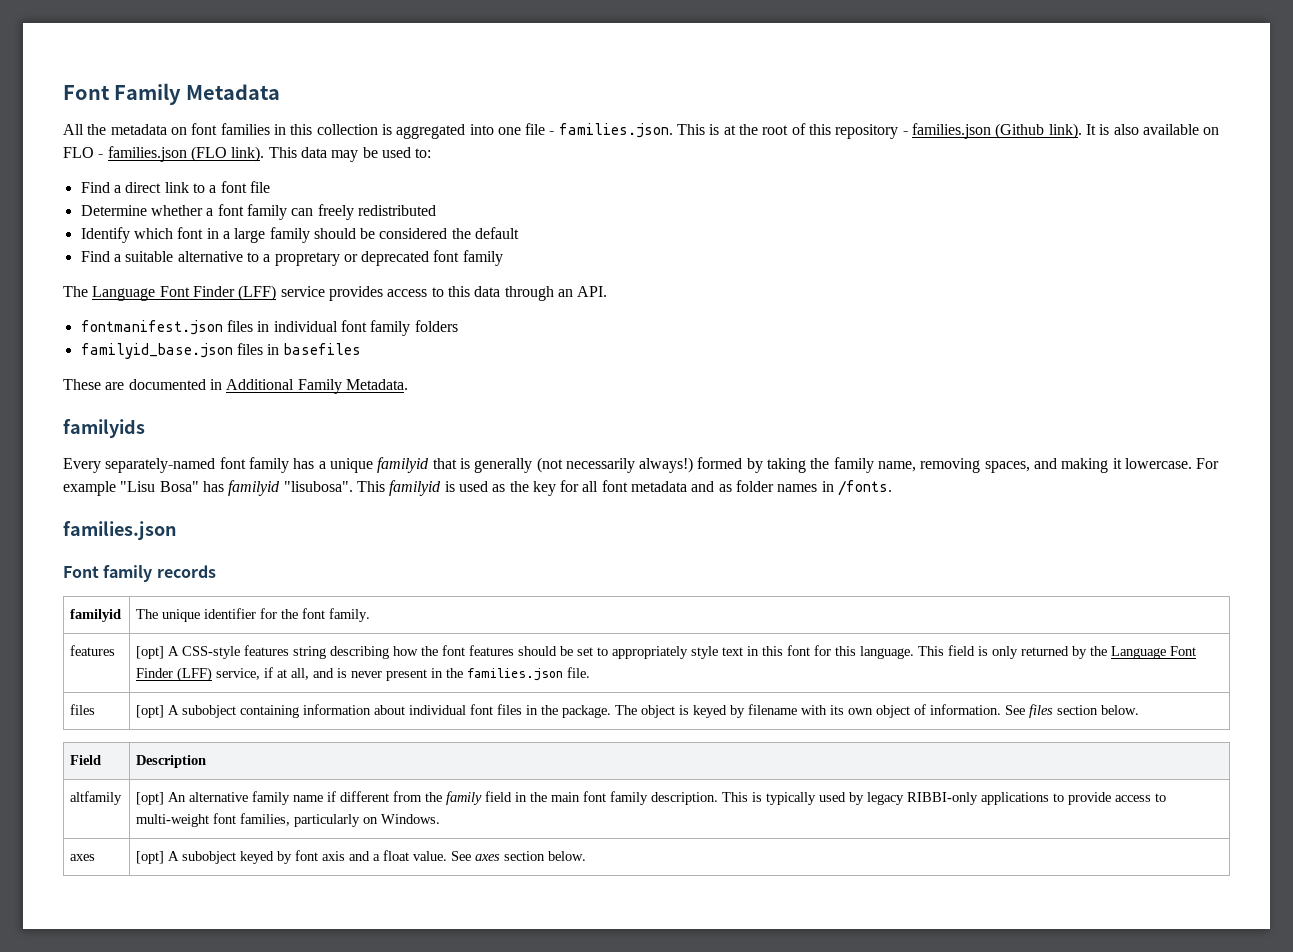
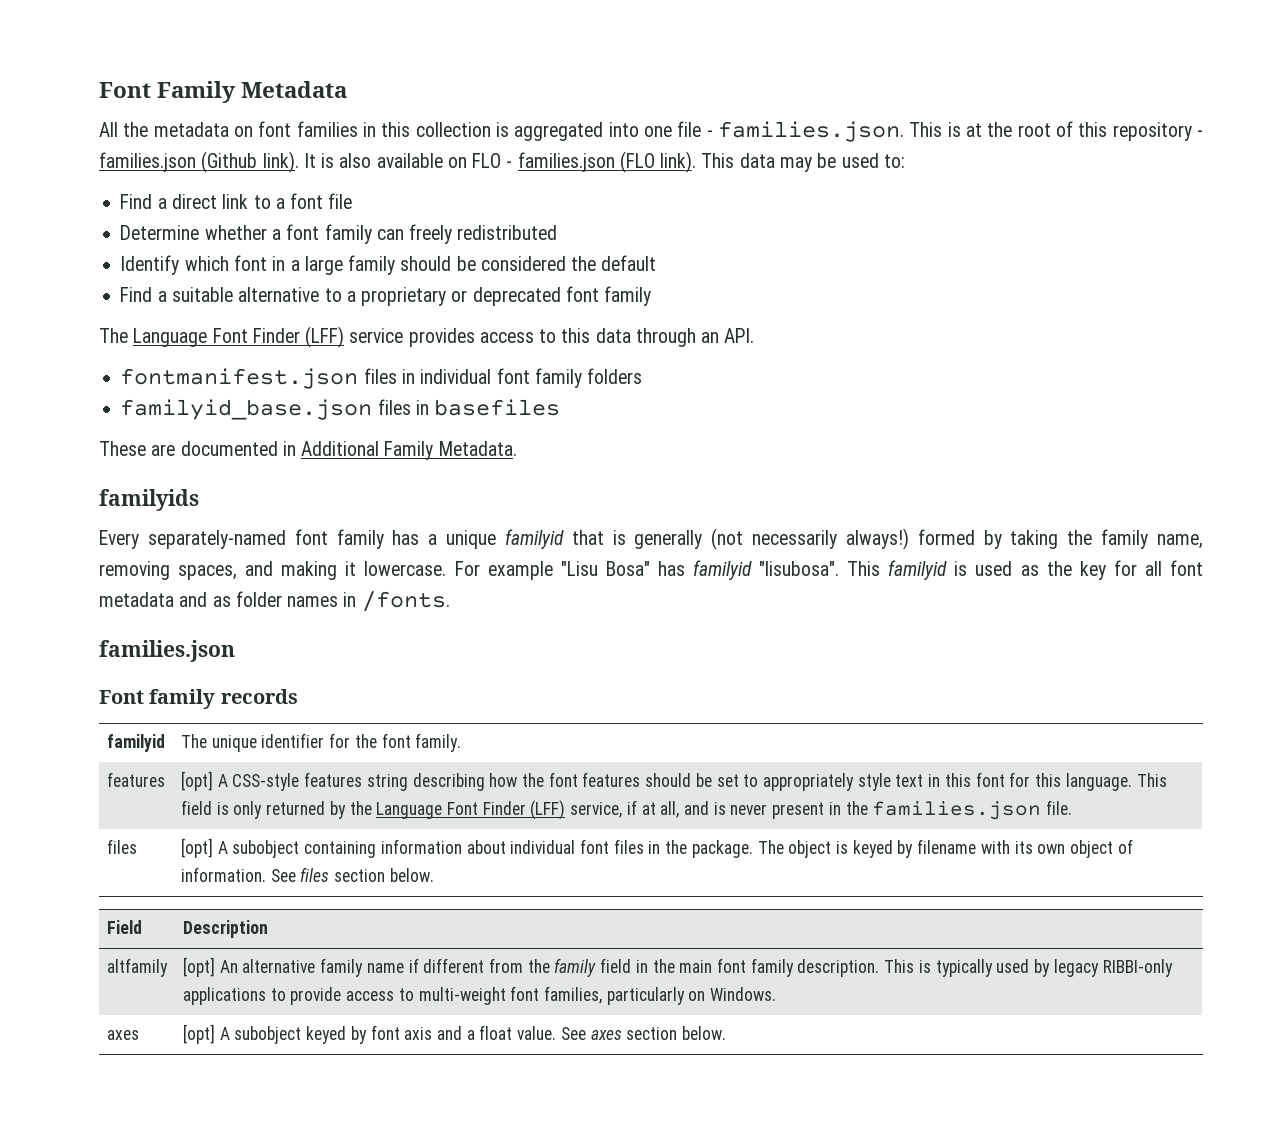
[274,252,340,266] propretary -> [361,287,447,306] proprietary

